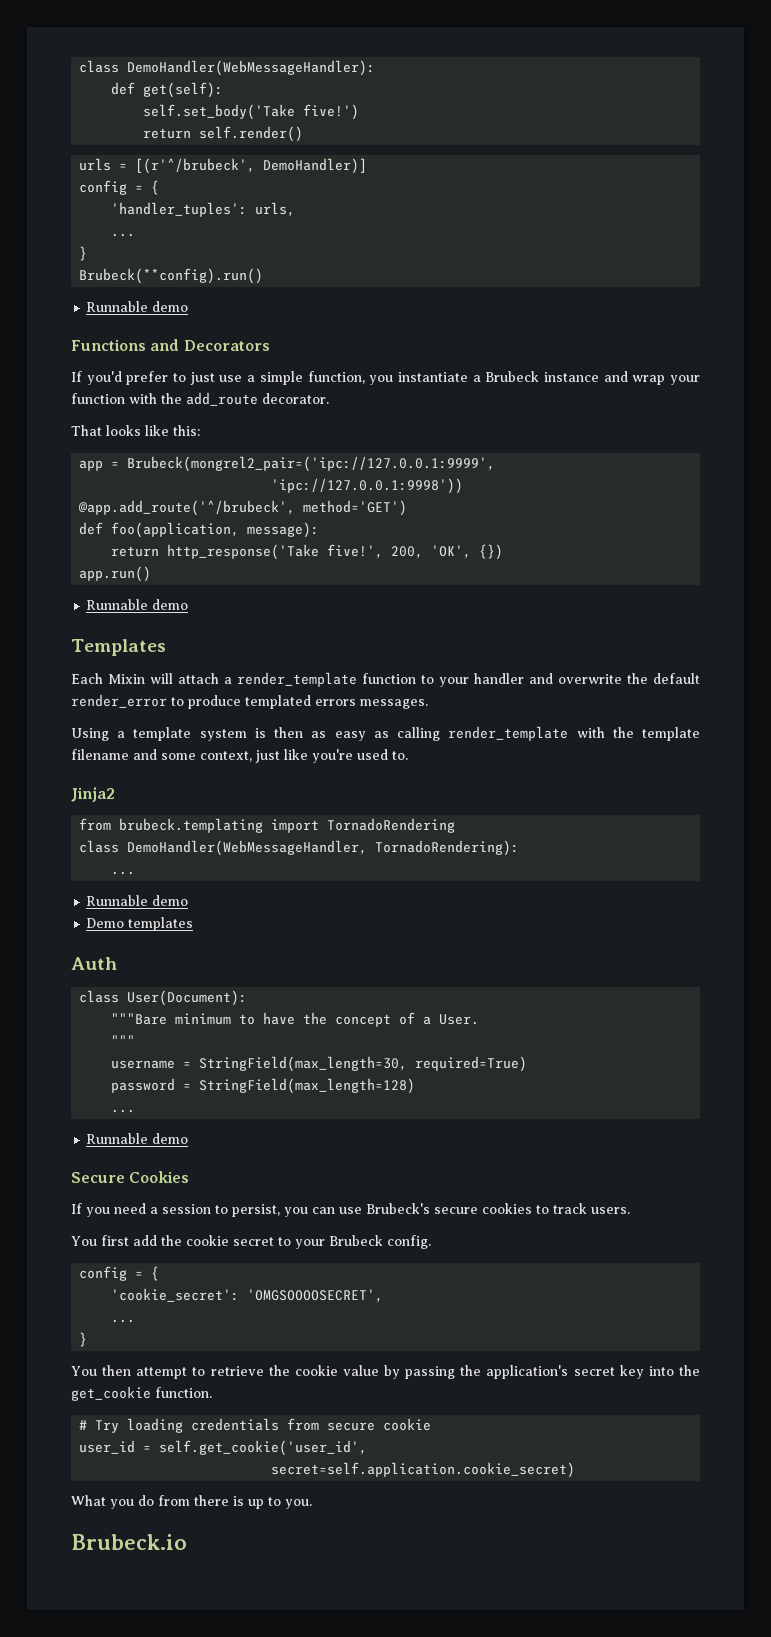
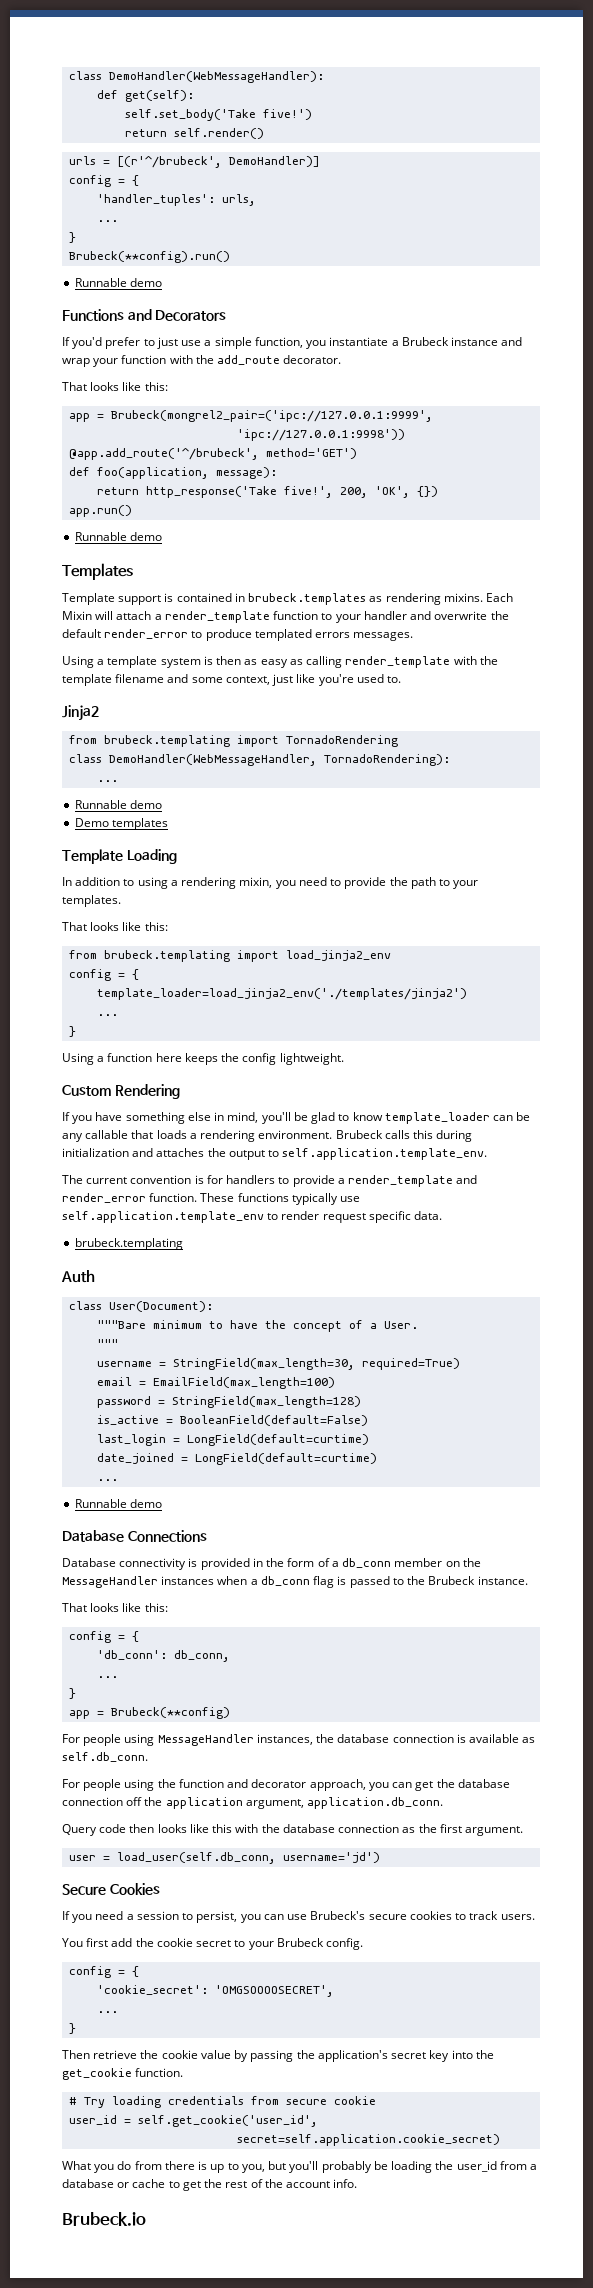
(166, 647) none -> [62,593,483,605] Template support is contained in brubeck.templates as rendering mixins.
(194, 924) none -> [62,849,177,864] [62,877,479,889] [62,895,121,907] [62,922,168,931] [69,950,392,962] [69,969,140,981] [97,988,468,1000] [97,1014,119,1016] [69,1026,77,1037] [62,1053,344,1065] [62,1084,180,1099] [62,1112,531,1124] [62,1130,473,1142] [62,1148,488,1160] [62,1175,478,1187] [62,1193,361,1205] [62,1211,443,1223] [75,1238,184,1250] // Template Loading // In addition to using a rendering mixin, you need to provide the path to your templates. // That looks like this: // from brubeck.templating import load_jinja2_env // config = { // template_loader=load_jinja2_env('./templates/jinja2') // ... // } // Using a function here keeps the config lightweight. // Custom Rendering // If you have something else in mind, you'll be glad to know template_loader can be any callable that loads a rendering environment. Brubeck calls this during initialization and attaches the output to self.application.template_env. // The current convention is for handlers to provide a render_template and render_error function. These functions typically use self.application.template_env to render request specific data. // brubeck.templating
(528, 1064) none -> [97,1377,336,1389] // email = EmailField(max_length=100)
[111,1109,136,1113] [86,1133,189,1144] ... // Runnable demo -> [97,1415,369,1426] [97,1434,370,1446] [97,1453,378,1465] [97,1479,119,1481] [75,1499,163,1508] [62,1530,207,1542] [62,1558,481,1570] [62,1576,528,1588] [62,1603,168,1612] [69,1631,140,1643] [97,1650,231,1662] [97,1676,119,1678] [69,1688,77,1699] [69,1707,231,1719] [62,1734,536,1746] [62,1752,148,1762] [62,1779,510,1791] [62,1797,444,1809] [62,1824,524,1836] [69,1852,381,1864] is_active = BooleanField(default=False) // last_login = LongField(default=curtime) // date_joined = LongField(default=curtime) // ... // Runnable demo // Database Connections // Database connectivity is provided in the form of a db_conn member on the MessageHandler instances when a db_conn flag is passed to the Brubeck instance. // That looks like this: // config = { // 'db_conn': db_conn, // ... // } // app = Brubeck(**config) // For people using MessageHandler instances, the database connection is available as self.db_conn. // For people using the function and decorator approach, you can get the database connection off the application argument, application.db_conn. // Query code then looks like this with the database connection as the first argument. // user = load_user(self.db_conn, username='jd')
[71,1365,206,1379] You then attempt to -> [62,2050,90,2059] Then
[285,1499,312,1509] you. -> [241,2161,538,2173] [62,2179,358,2191] you, but you'll probably be loading the user_id from a database or cache to get the rest of the account info.

